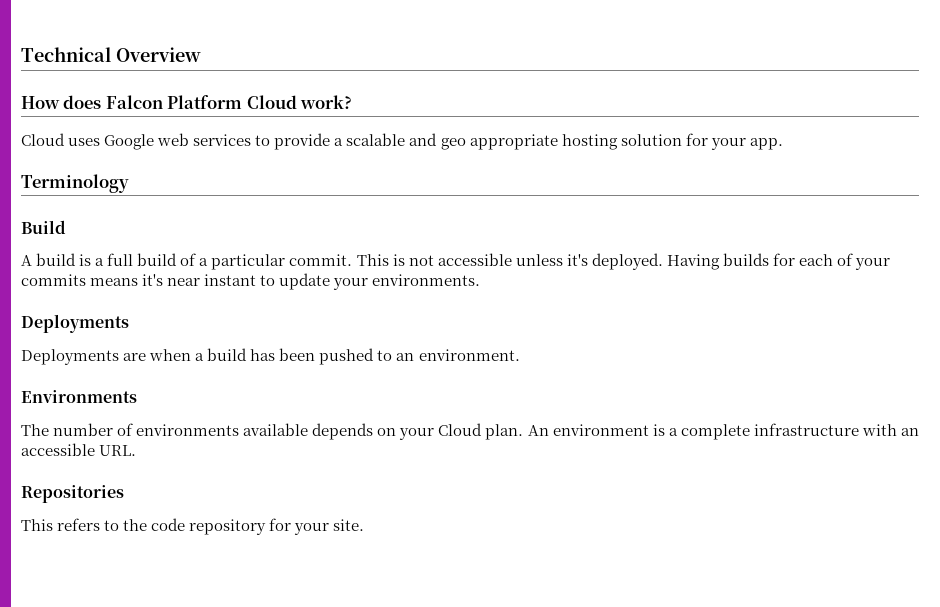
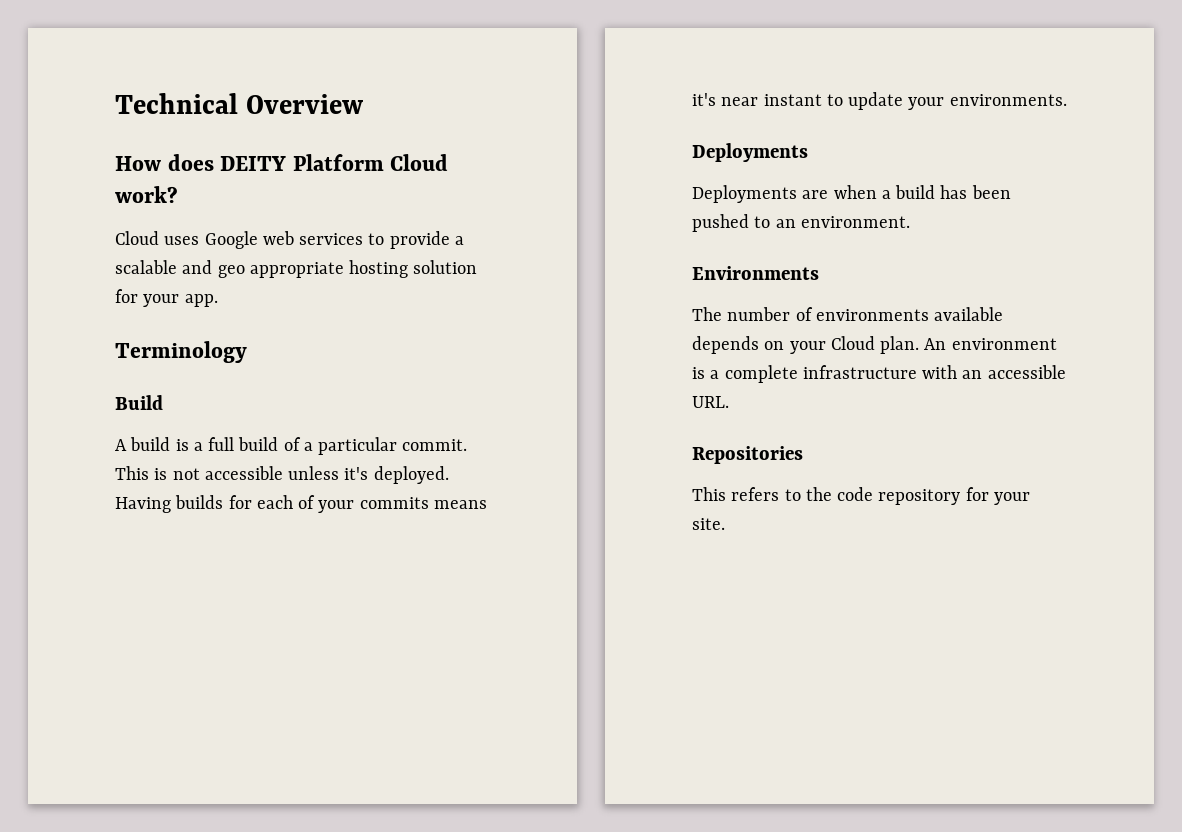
[105,95,163,109] Falcon -> [220,156,287,171] DEITY

